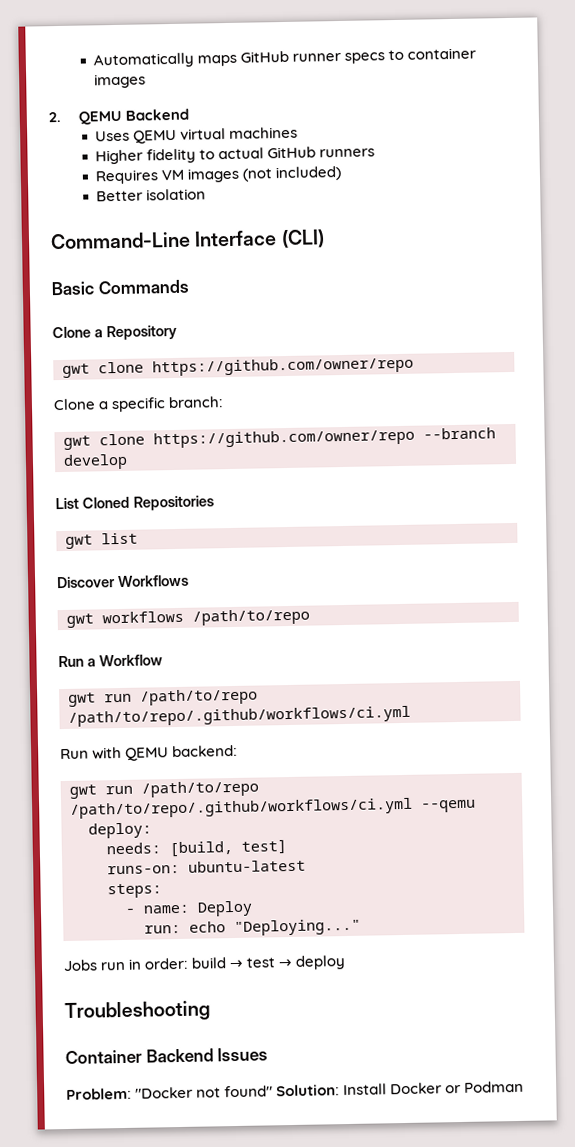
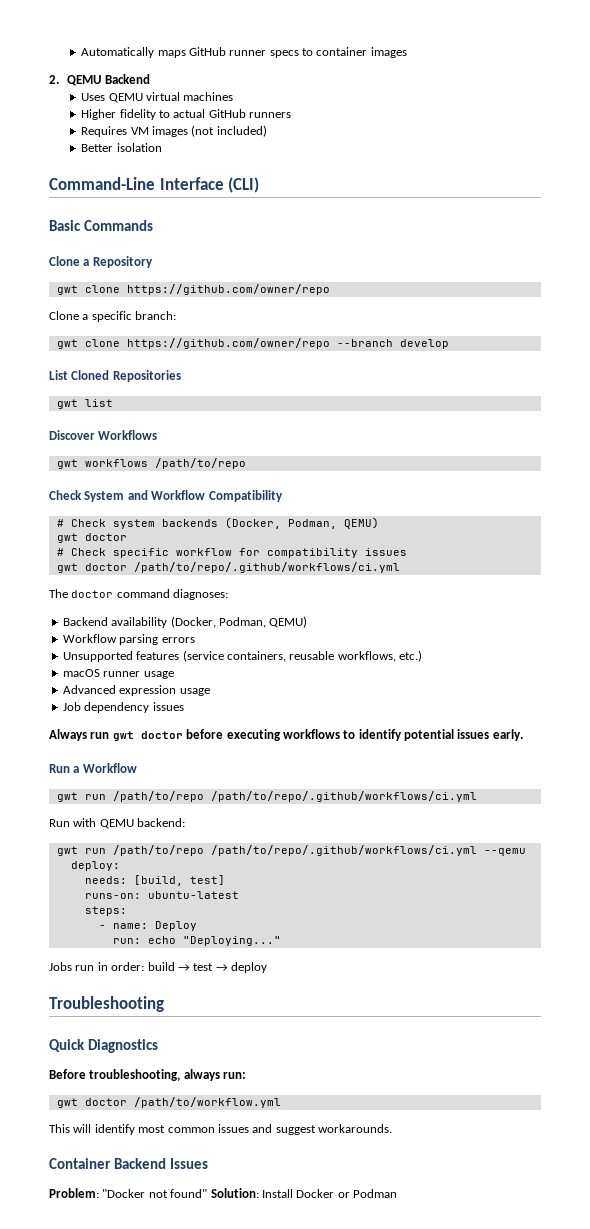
(310, 617) none -> [49,490,283,502] [56,517,379,529] [56,533,127,543] [56,548,407,558] [56,562,400,573] [49,589,229,600] [62,616,308,628] [62,634,195,645] [62,650,422,662] [62,669,174,679] [62,685,210,696] [62,702,184,713] [49,729,523,741] // Check System and Workflow Compatibility // # Check system backends (Docker, Podman, QEMU) // gwt doctor // # Check specific workflow for compatibility issues // gwt doctor /path/to/repo/.github/workflows/ci.yml // The doctor command diagnoses: // Backend availability (Docker, Podman, QEMU) // Workflow parsing errors // Unsupported features (service containers, reusable workflows, etc.) // macOS runner usage // Advanced expression usage // Job dependency issues // Always run gwt doctor before executing workflows to identify potential issues early.
(210, 1011) none -> [49,1039,158,1053] [49,1069,247,1081] [56,1097,281,1108] [49,1124,392,1135] // Quick Diagnostics // Before troubleshooting, always run: // gwt doctor /path/to/workflow.yml // This will identify most common issues and suggest workarounds.

